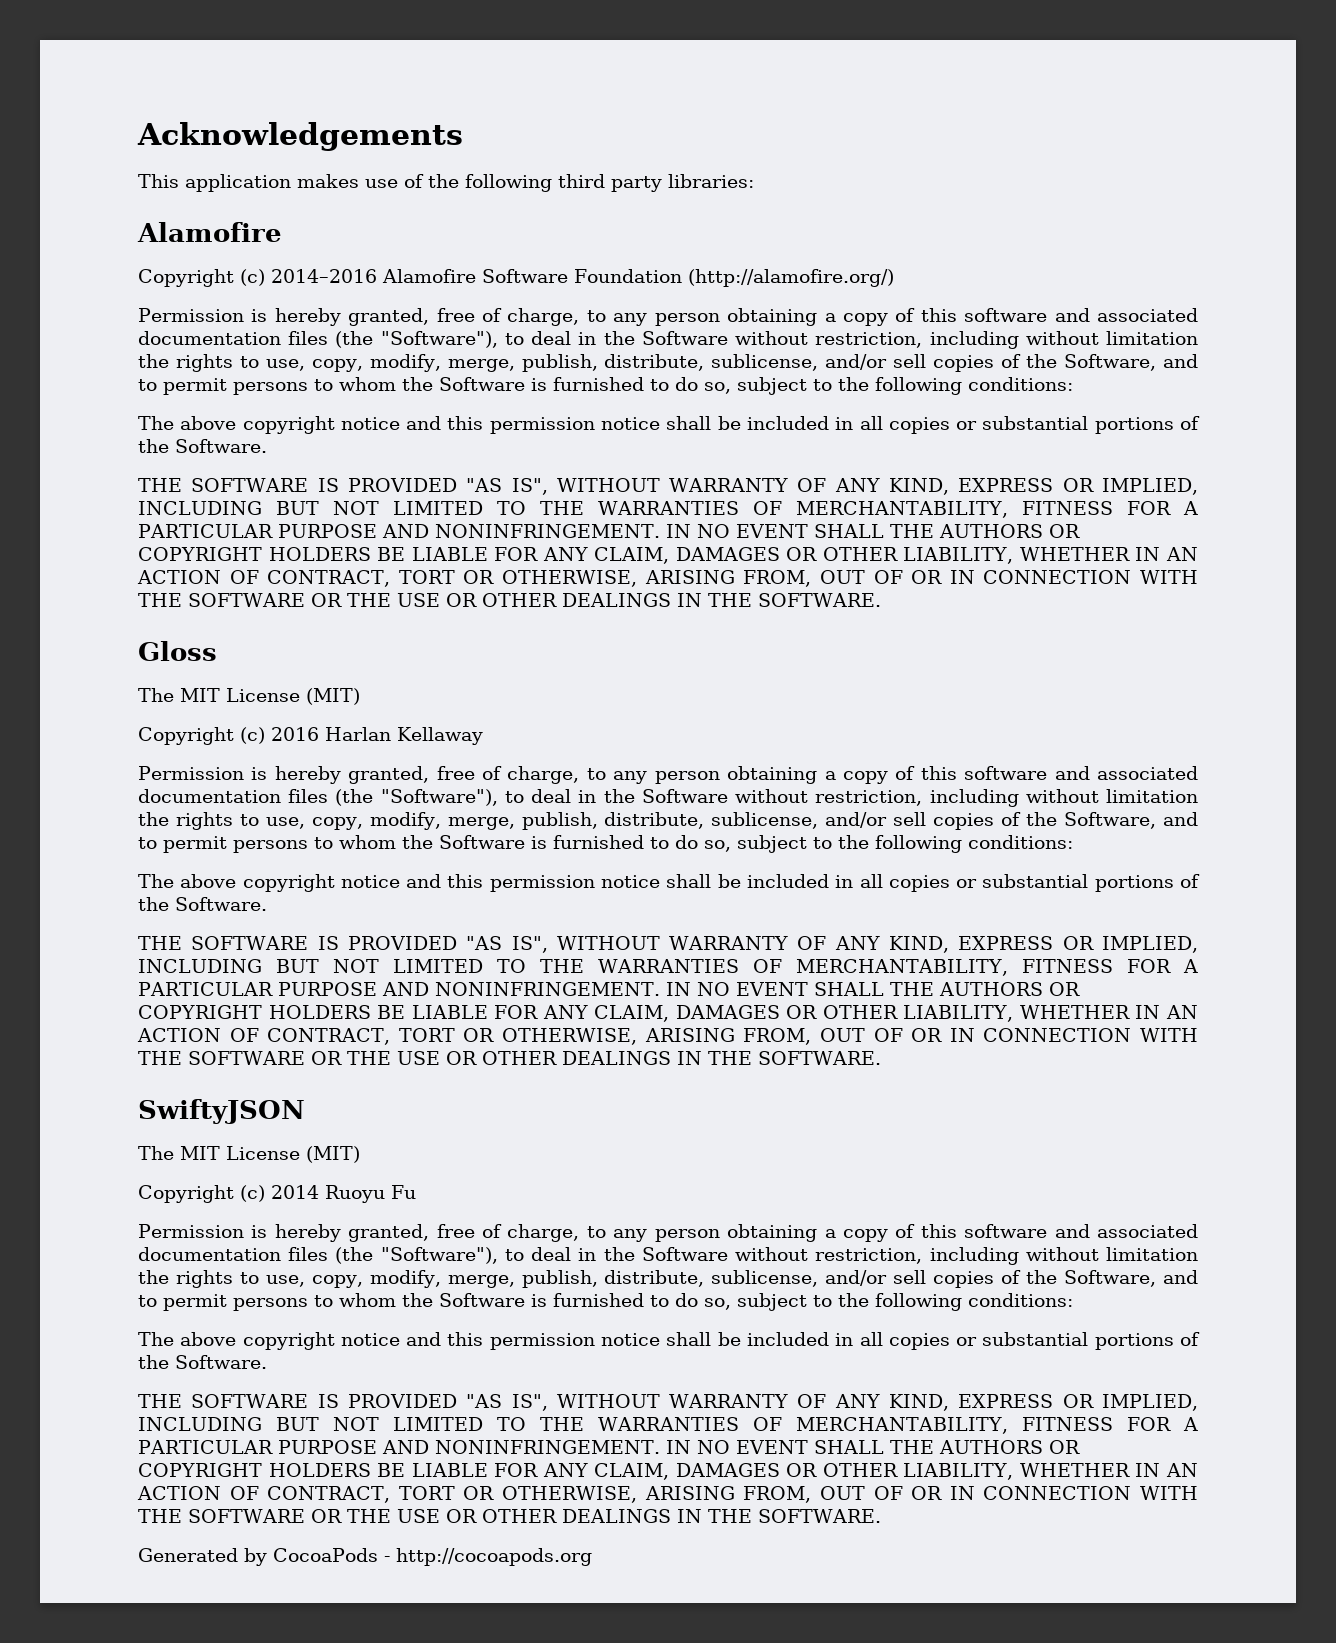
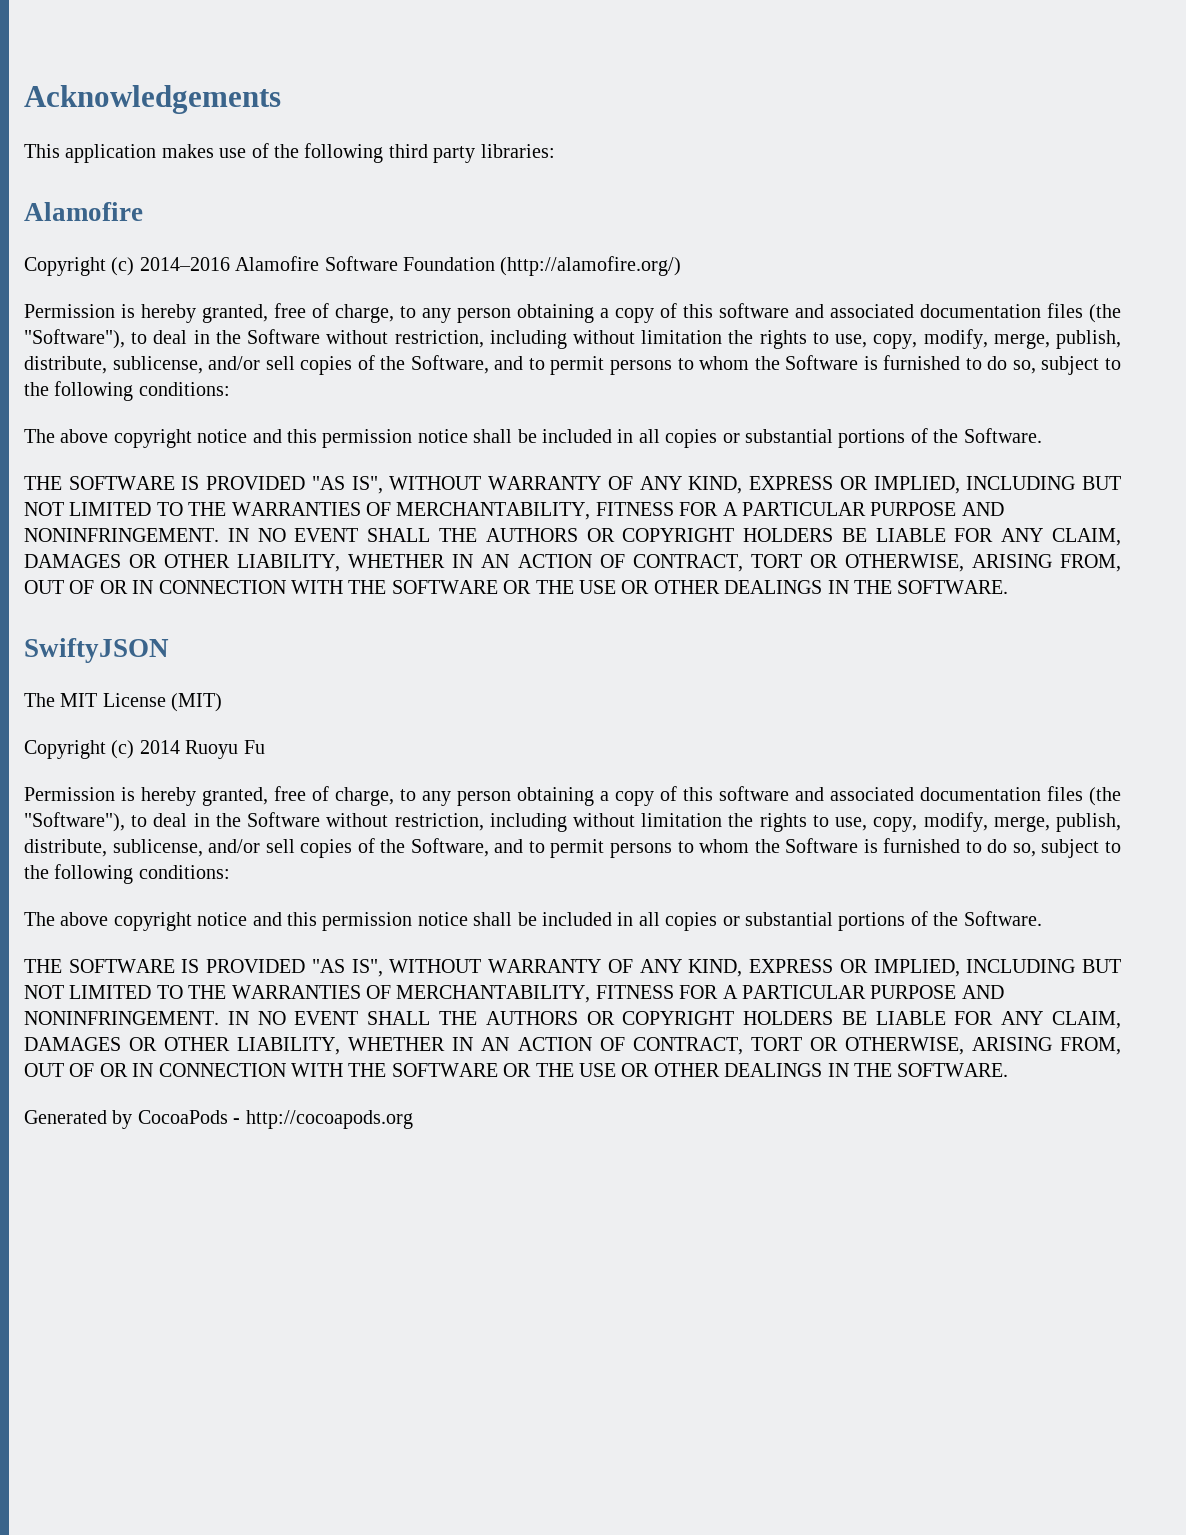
[138,641,217,661] [138,688,360,705] [138,727,483,745] [138,766,1198,784] [138,789,1199,807] [138,812,1198,830] [138,835,1073,853] [138,874,1200,892] [138,897,267,911] [138,936,1199,953] [138,959,1198,976] [138,982,1080,996] [138,1005,1198,1022] [137,1028,1198,1045] [138,1051,881,1065] // Gloss // The MIT License (MIT) // Copyright (c) 2016 Harlan Kellaway // Permission is hereby granted, free of charge, to any person obtaining a copy of this software and associated documentation files (the "Software"), to deal in the Software without restriction, including without limitation the rights to use, copy, modify, merge, publish, distribute, sublicense, and/or sell copies of the Software, and to permit persons to whom the Software is furnished to do so, subject to the following conditions: // The above copyright notice and this permission notice shall be included in all copies or substantial portions of the Software. // THE SOFTWARE IS PROVIDED "AS IS", WITHOUT WARRANTY OF ANY KIND, EXPRESS OR IMPLIED, INCLUDING BUT NOT LIMITED TO THE WARRANTIES OF MERCHANTABILITY, FITNESS FOR A PARTICULAR PURPOSE AND NONINFRINGEMENT. IN NO EVENT SHALL THE AUTHORS OR COPYRIGHT HOLDERS BE LIABLE FOR ANY CLAIM, DAMAGES OR OTHER LIABILITY, WHETHER IN AN ACTION OF CONTRACT, TORT OR OTHERWISE, ARISING FROM, OUT OF OR IN CONNECTION WITH THE SOFTWARE OR THE USE OR OTHER DEALINGS IN THE SOFTWARE. -> (1009, 587) none

